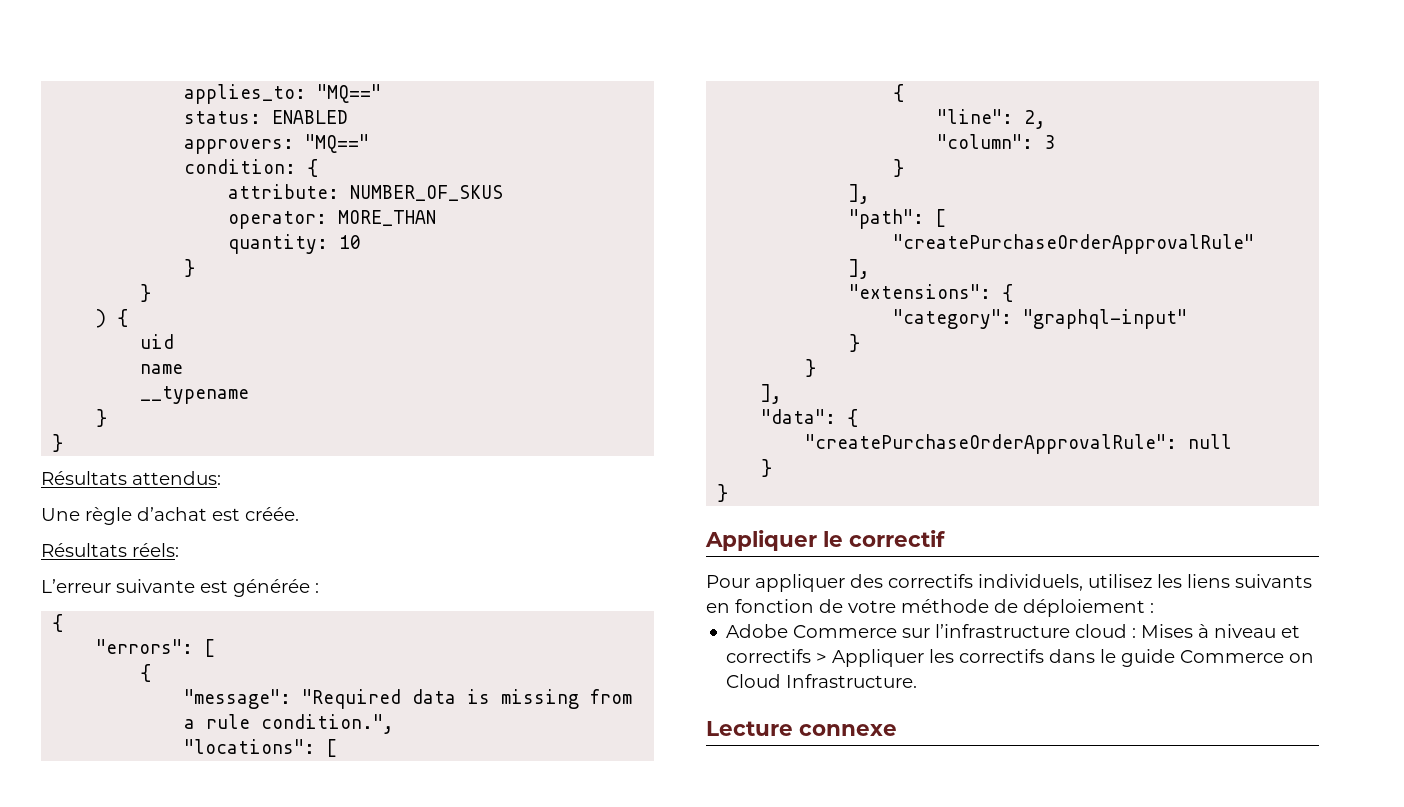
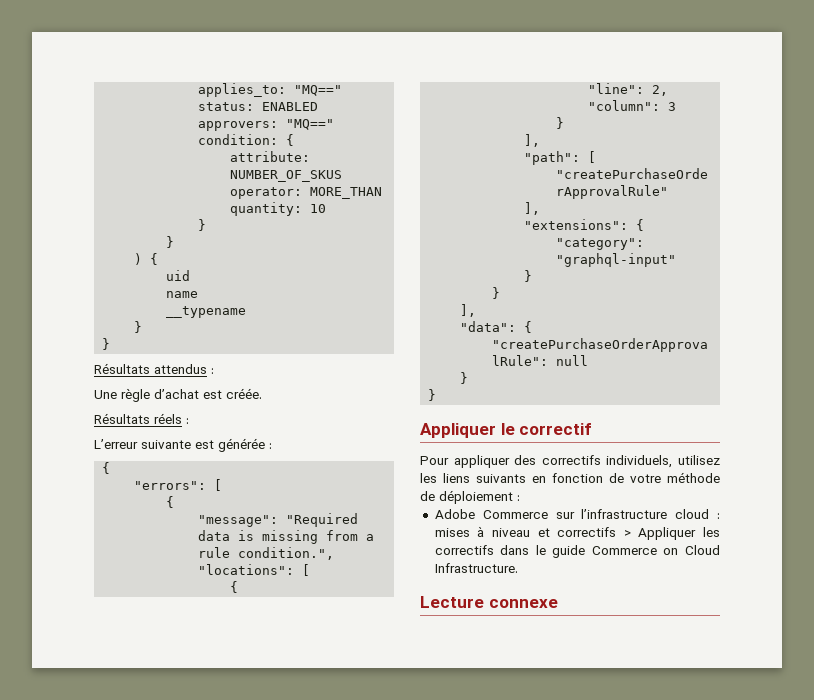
[132,471,221,485] attendus: -> [154,364,214,374] attendus :
[132,543,179,557] réels: -> [154,413,189,424] réels :
[1141,624,1194,638] Mises -> [434,528,470,537] mises

